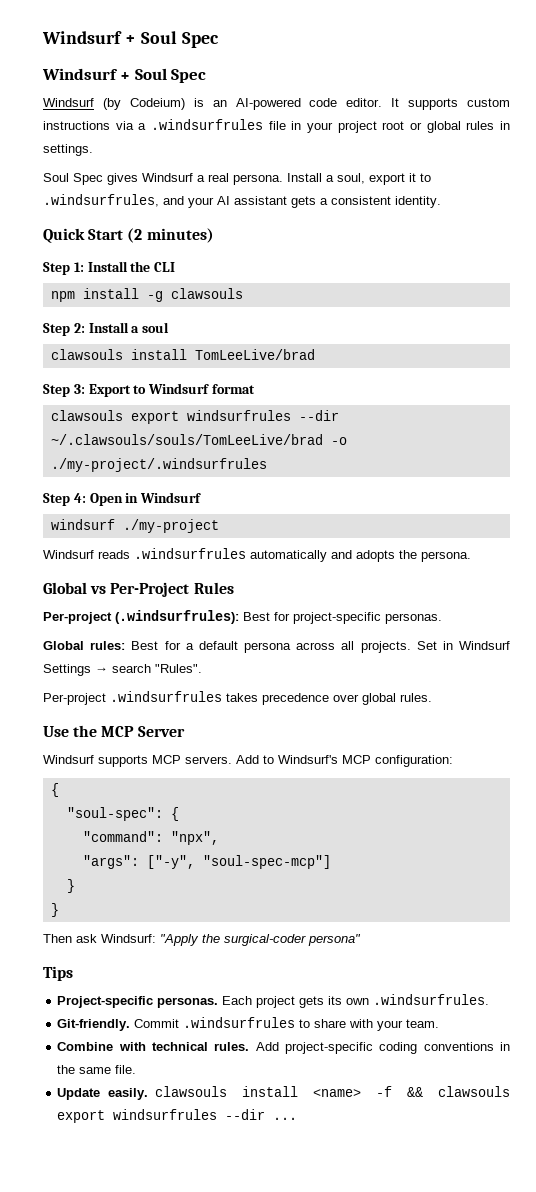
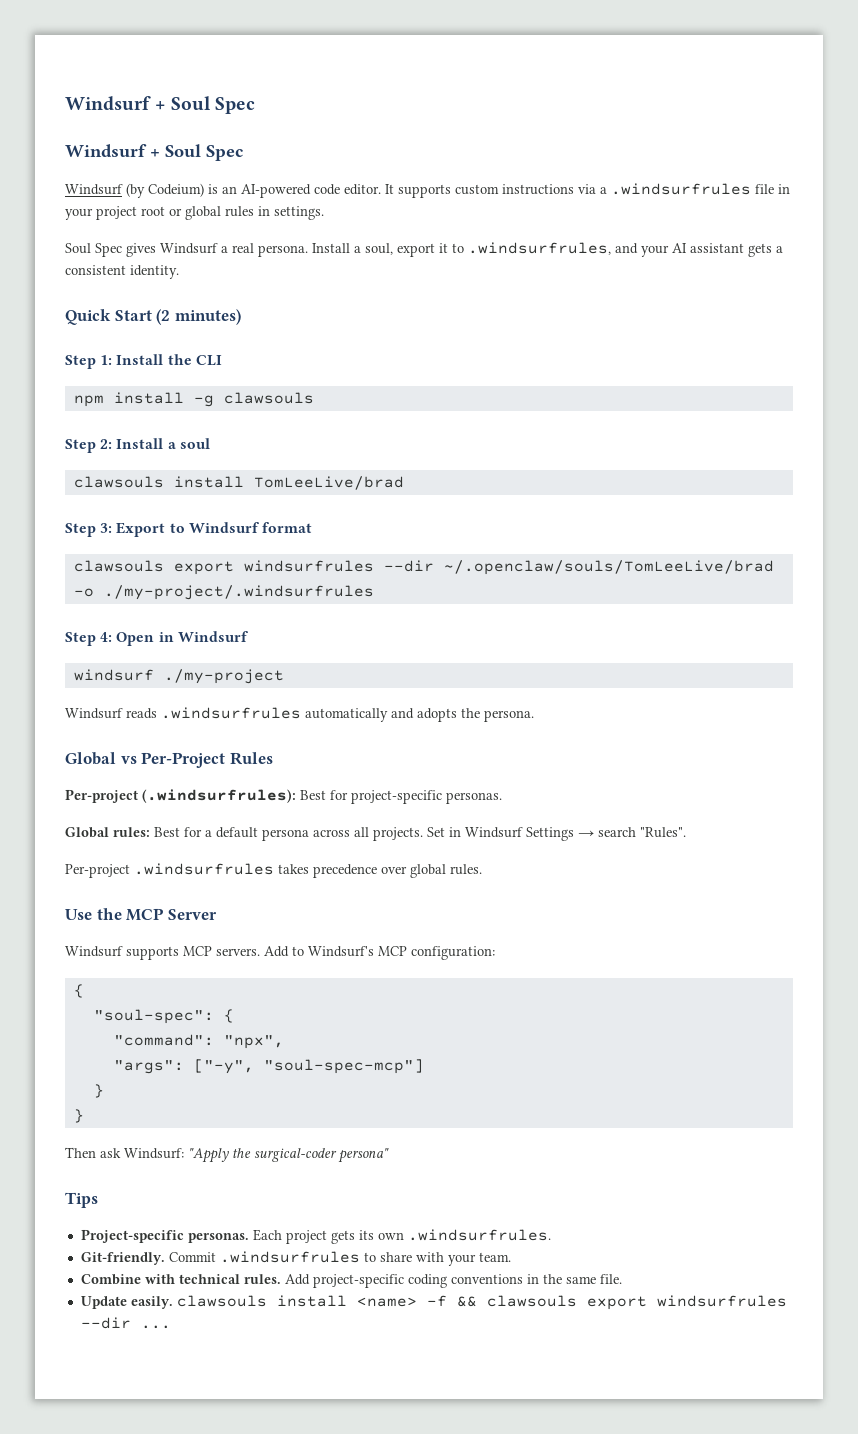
[50,434,323,445] ~/.clawsouls/souls/TomLeeLive/brad -> [443,560,774,575] ~/.openclaw/souls/TomLeeLive/brad

